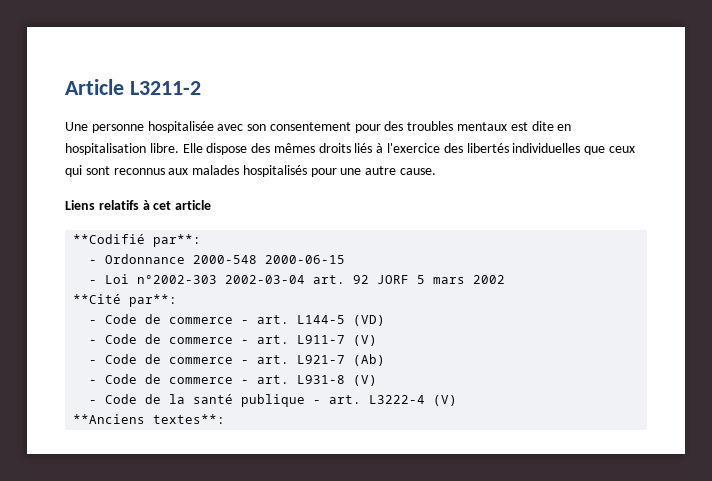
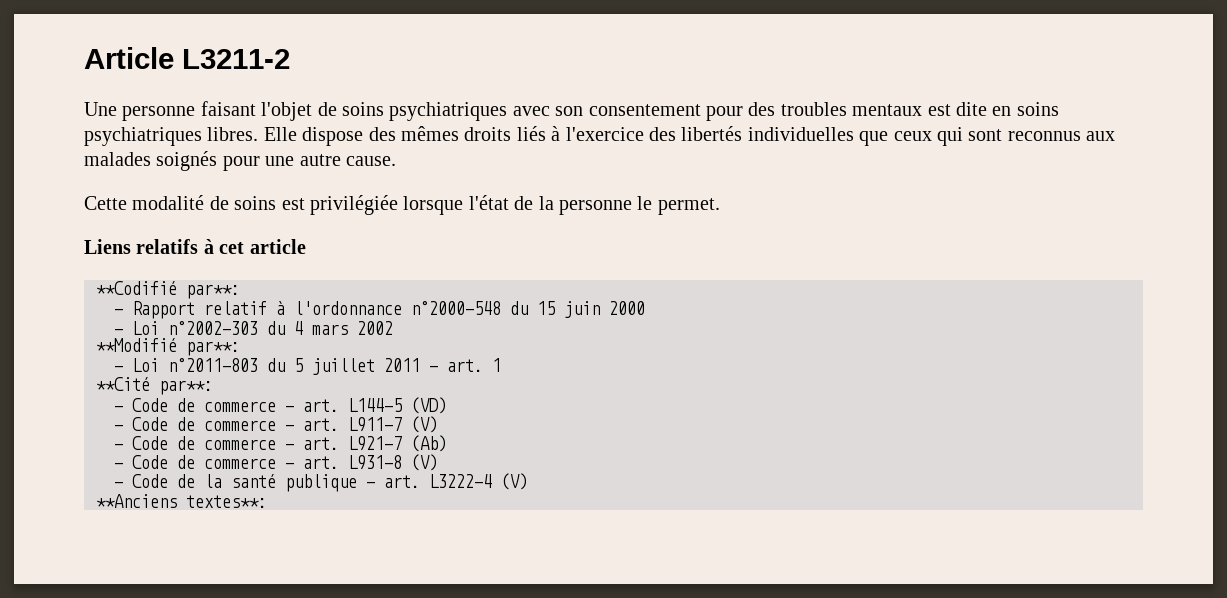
[147,121,214,133] hospitalisée -> [200,101,508,121] faisant l'objet de soins psychiatriques
[65,143,179,155] hospitalisation libre. -> [1016,102,1059,116] [84,127,259,146] soins psychiatriques libres.
[242,165,307,177] hospitalisés -> [156,151,218,171] soignés
(437, 171) none -> [84,195,720,215] // Cette modalité de soins est privilégiée lorsque l'état de la personne le permet.
[105,254,346,264] [89,274,506,284] Ordonnance 2000-548 2000-06-15 // - Loi n°2002-303 2002-03-04 art. 92 JORF 5 mars 2002 -> [132,301,645,319] [114,321,393,335] [96,338,240,356] [114,358,501,375] Rapport relatif à l'ordonnance n°2000-548 du 15 juin 2000 // - Loi n°2002-303 du 4 mars 2002 // **Modifié par**: // - Loi n°2011-803 du 5 juillet 2011 - art. 1

